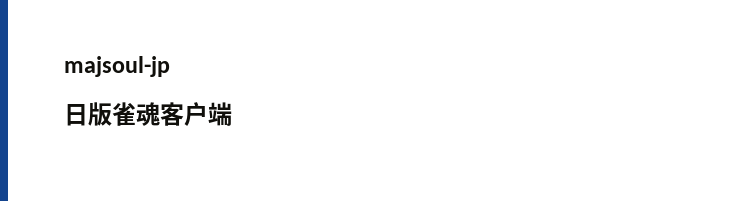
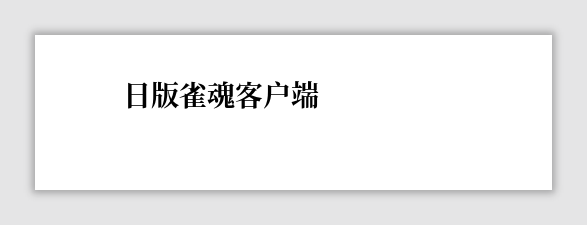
[64,56,170,77] majsoul-jp // -> (123, 95) none

